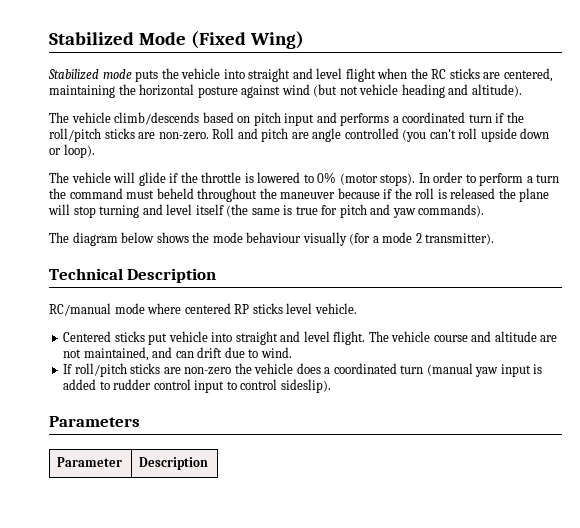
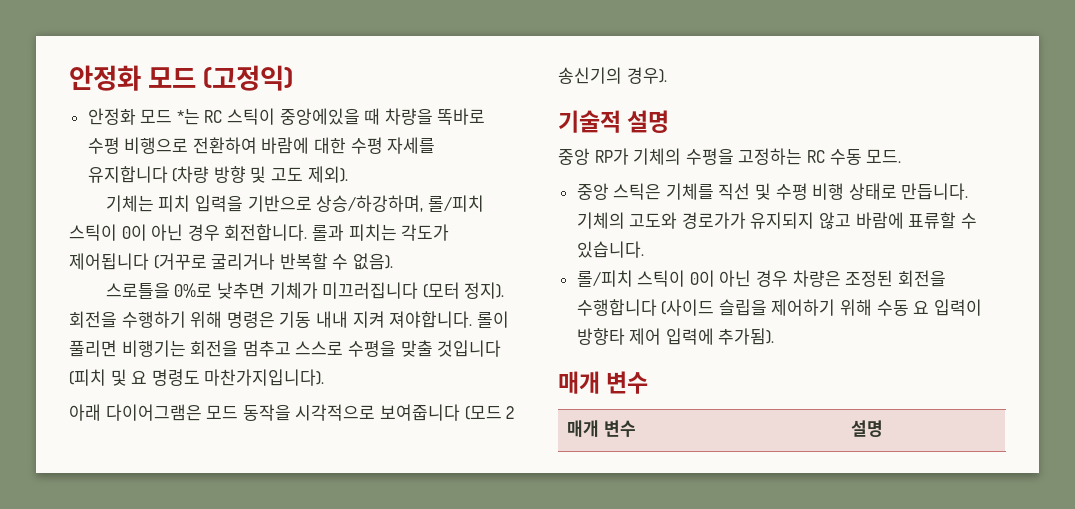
[49,31,304,49] [48,68,553,82] [49,84,522,98] [49,112,524,126] [49,128,550,142] [49,144,95,158] [49,172,560,186] [49,188,550,202] [48,204,485,218] [49,232,495,246] [49,268,217,283] [49,303,357,316] [63,331,558,345] [63,347,292,361] [63,363,543,377] [63,379,331,393] [49,416,140,427] [57,457,123,467] [139,457,209,470] Stabilized Mode (Fixed Wing) // Stabilized mode puts the vehicle into straight and level flight when the RC sticks are centered, maintaining the horizontal posture against wind (but not vehicle heading and altitude). // The vehicle climb/descends based on pitch input and performs a coordinated turn if the roll/pitch sticks are non-zero. Roll and pitch are angle controlled (you can't roll upside down or loop). // The vehicle will glide if the throttle is lowered to 0% (motor stops). In order to perform a turn the command must beheld throughout the maneuver because if the roll is released the plane will stop turning and level itself (the same is true for pitch and yaw commands). // The diagram below shows the mode behaviour visually (for a mode 2 transmitter). // Technical Description // RC/manual mode where centered RP sticks level vehicle. // Centered sticks put vehicle into straight and level flight. The vehicle course and altitude are not maintained, and can drift due to wind. // If roll/pitch sticks are non-zero the vehicle does a coordinated turn (manual yaw input is added to rudder control input to control sideslip). // Parameters // Parameter | Description -> [69,65,294,91] [87,108,486,125] [87,137,436,154] [87,166,348,183] [105,195,484,212] [69,224,450,241] [69,253,393,270] [105,282,505,299] [69,311,509,328] [69,340,502,357] [69,369,325,386] [69,404,515,421] [558,67,667,84] [558,110,670,133] [558,148,902,165] [576,183,969,200] [576,212,977,229] [576,241,644,258] [576,270,946,287] [576,299,982,316] [576,328,775,345] [558,371,649,394] [566,420,636,437] [850,420,883,437] 안정화 모드 (고정익) // 안정화 모드 *는 RC 스틱이 중앙에있을 때 차량을 똑바로 수평 비행으로 전환하여 바람에 대한 수평 자세를 유지합니다 (차량 방향 및 고도 제외). // 기체는 피치 입력을 기반으로 상승/하강하며, 롤/피치 스틱이 0이 아닌 경우 회전합니다. 롤과 피치는 각도가 제어됩니다 (거꾸로 굴리거나 반복할 수 없음). // 스로틀을 0%로 낮추면 기체가 미끄러집니다 (모터 정지). 회전을 수행하기 위해 명령은 기동 내내 지켜 져야합니다. 롤이 풀리면 비행기는 회전을 멈추고 스스로 수평을 맞출 것입니다 (피치 및 요 명령도 마찬가지입니다). // 아래 다이어그램은 모드 동작을 시각적으로 보여줍니다 (모드 2 송신기의 경우). // 기술적 설명 // 중앙 RP가 기체의 수평을 고정하는 RC 수동 모드. // 중앙 스틱은 기체를 직선 및 수평 비행 상태로 만듭니다. 기체의 고도와 경로가가 유지되지 않고 바람에 표류할 수 있습니다. // 롤/피치 스틱이 0이 아닌 경우 차량은 조정된 회전을 수행합니다 (사이드 슬립을 제어하기 위해 수동 요 입력이 방향타 제어 입력에 추가됨). // 매개 변수 // 매개 변수 | 설명

